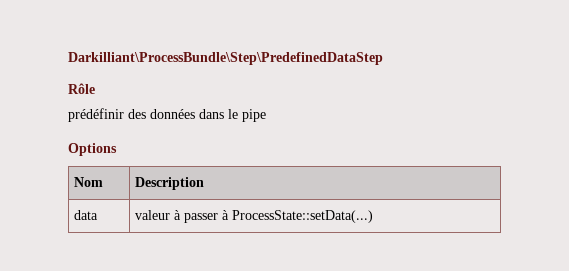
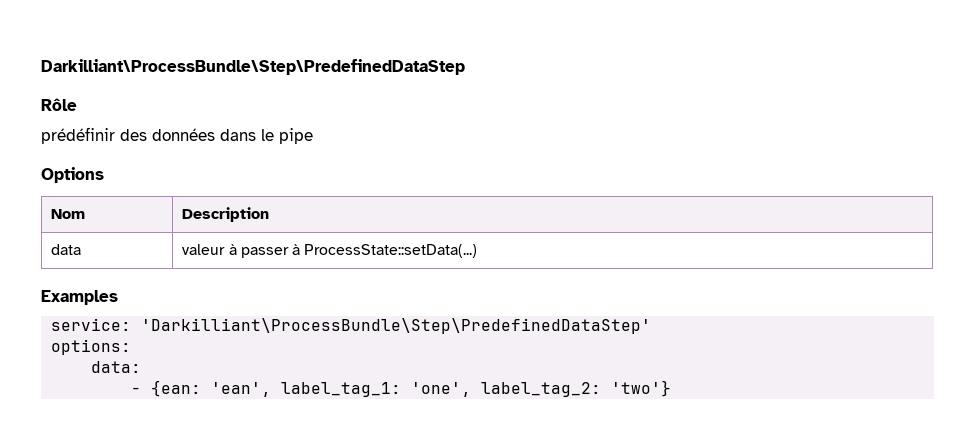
(373, 216) none -> [41,290,118,305] [51,318,652,334] [51,339,132,355] [91,361,142,373] [131,380,672,397] // Examples // service: 'Darkilliant\ProcessBundle\Step\PredefinedDataStep' // options: // data: // - {ean: 'ean', label_tag_1: 'one', label_tag_2: 'two'}

